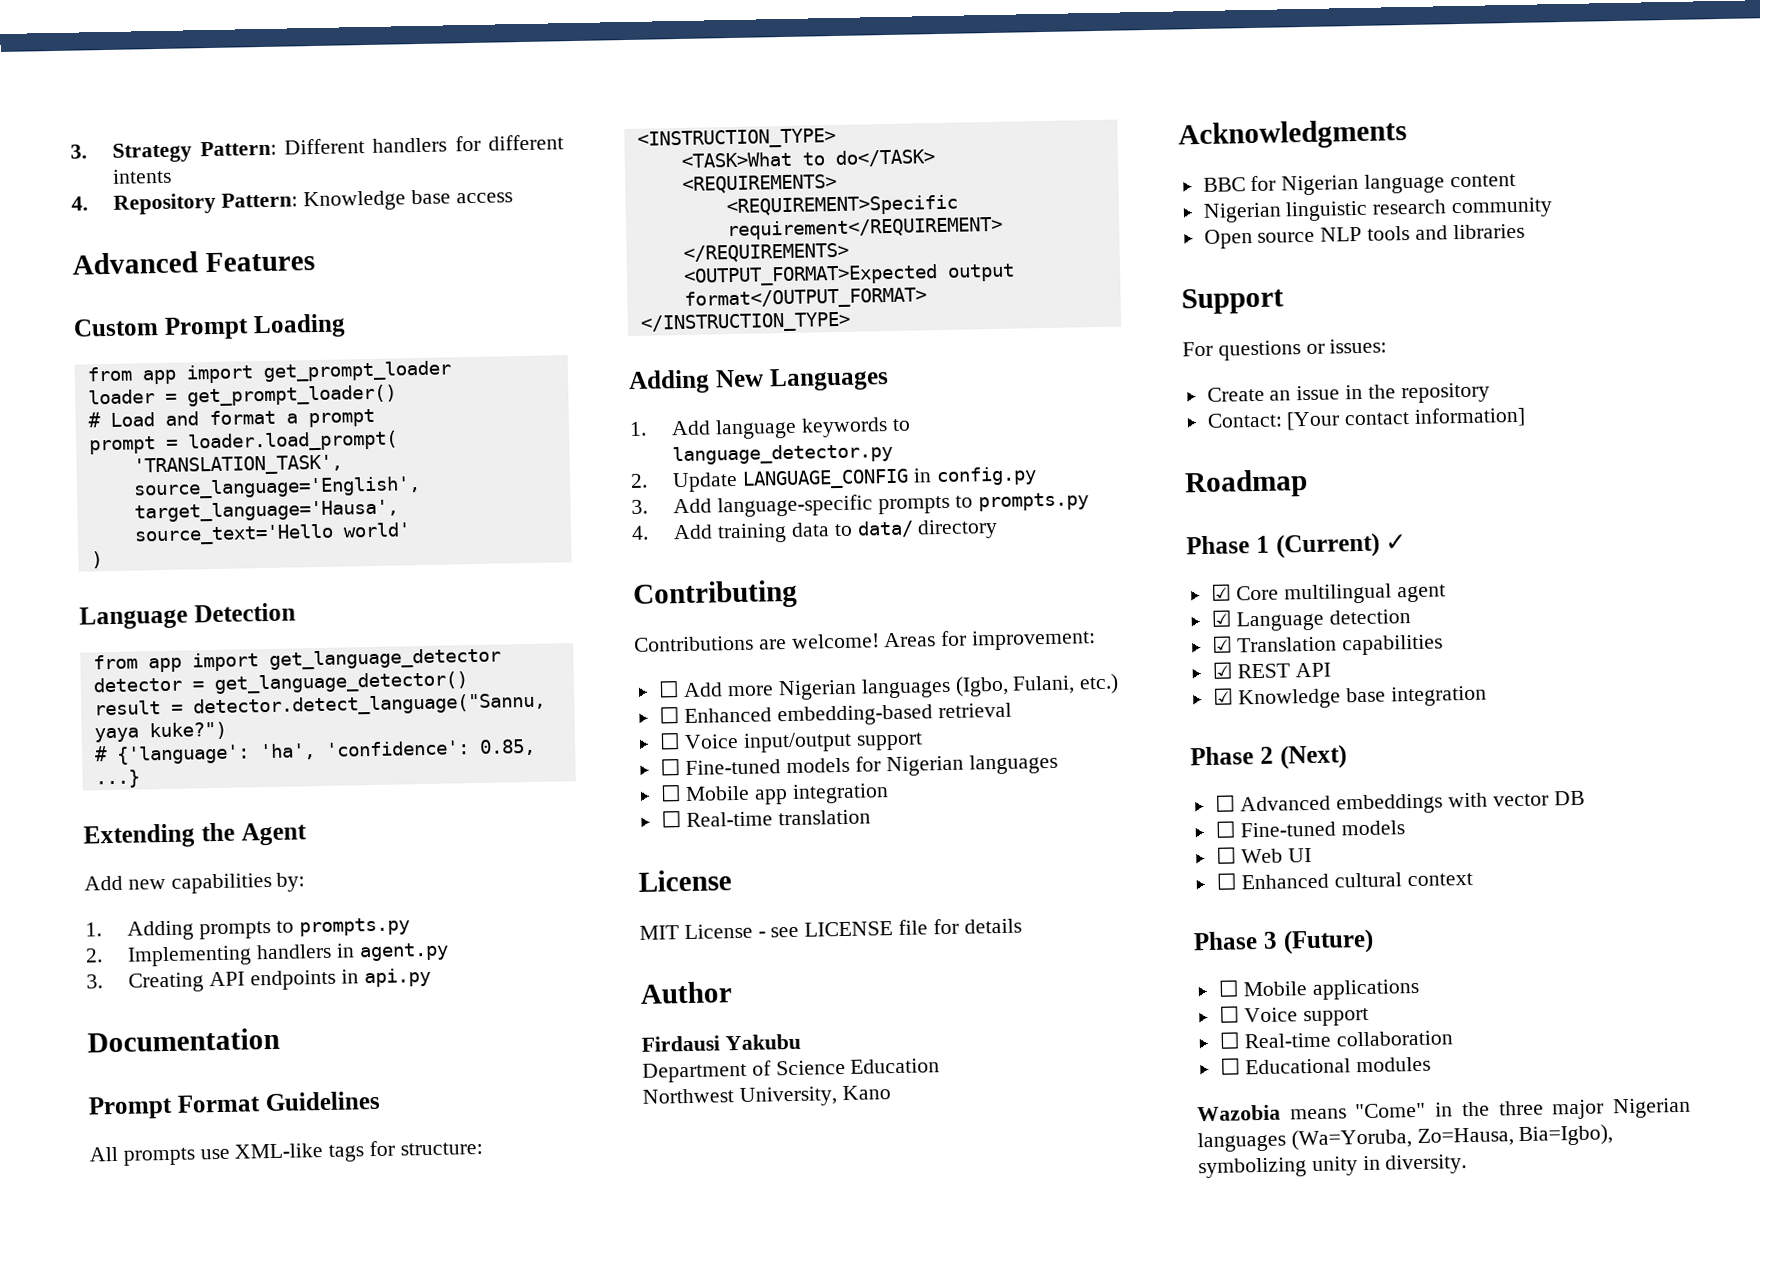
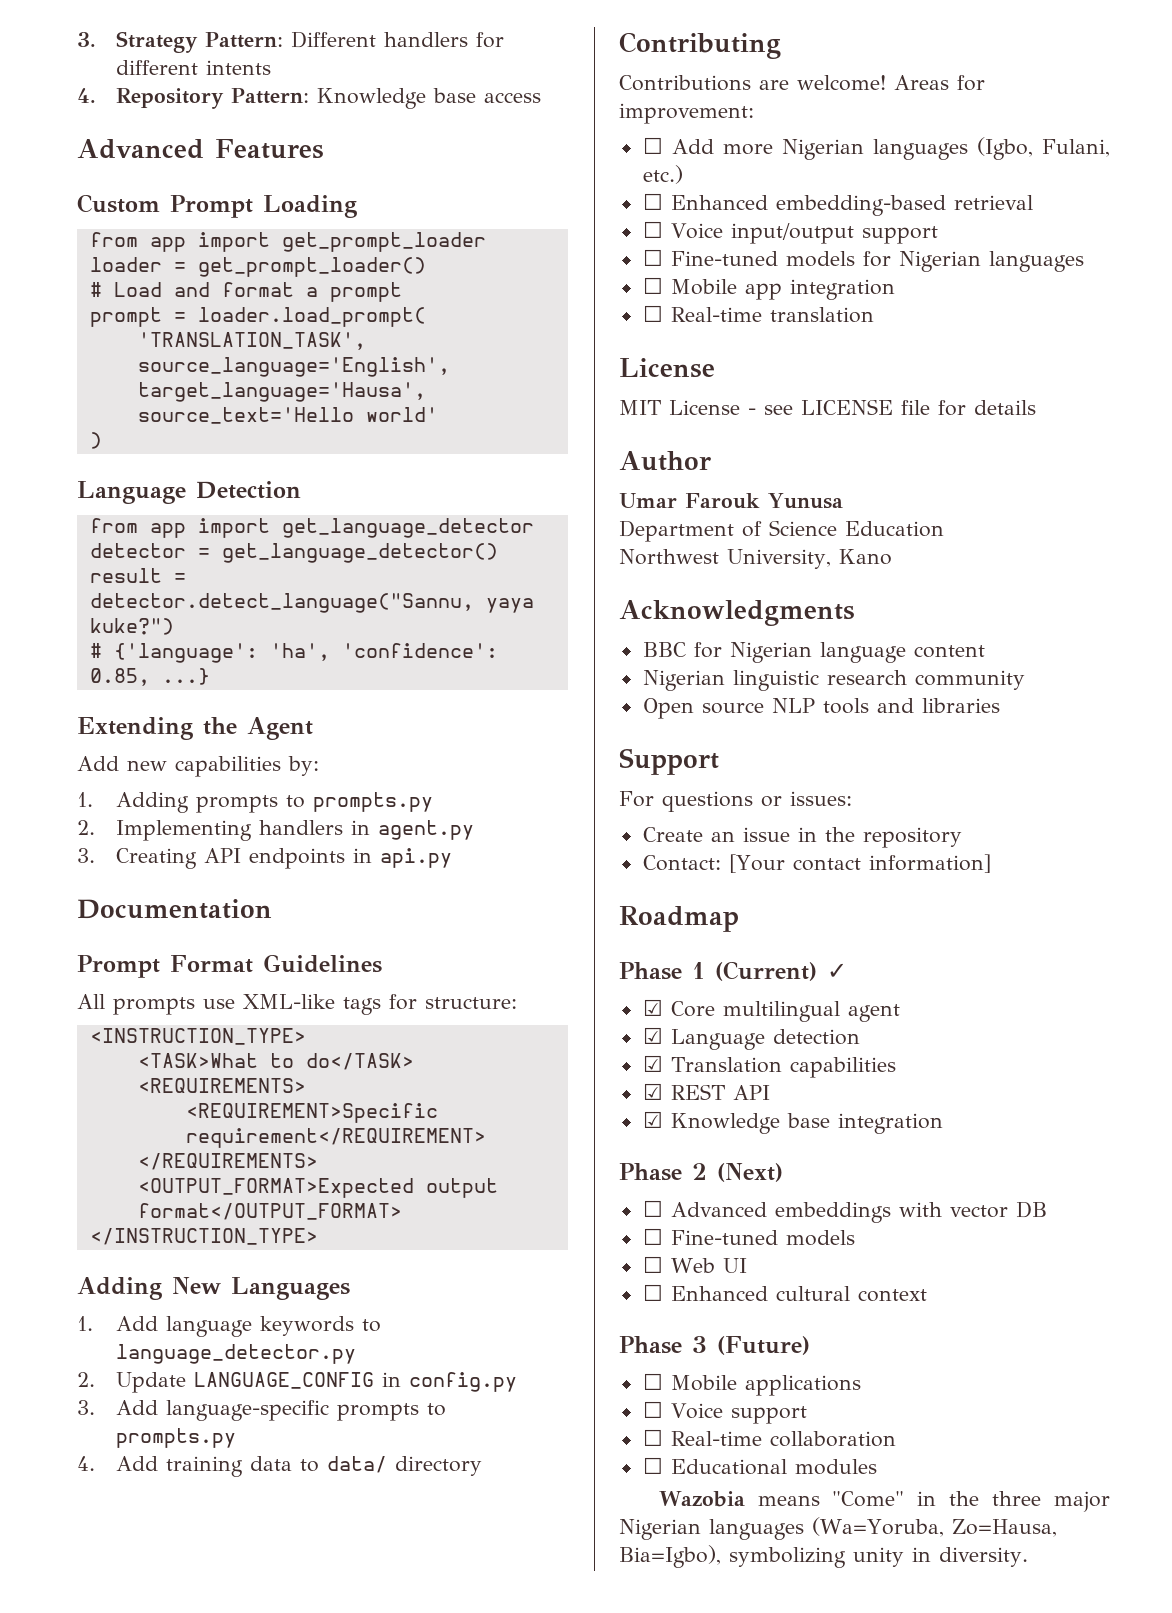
[641,1033,801,1052] Firdausi Yakubu -> [619,493,843,509] Umar Farouk Yunusa

